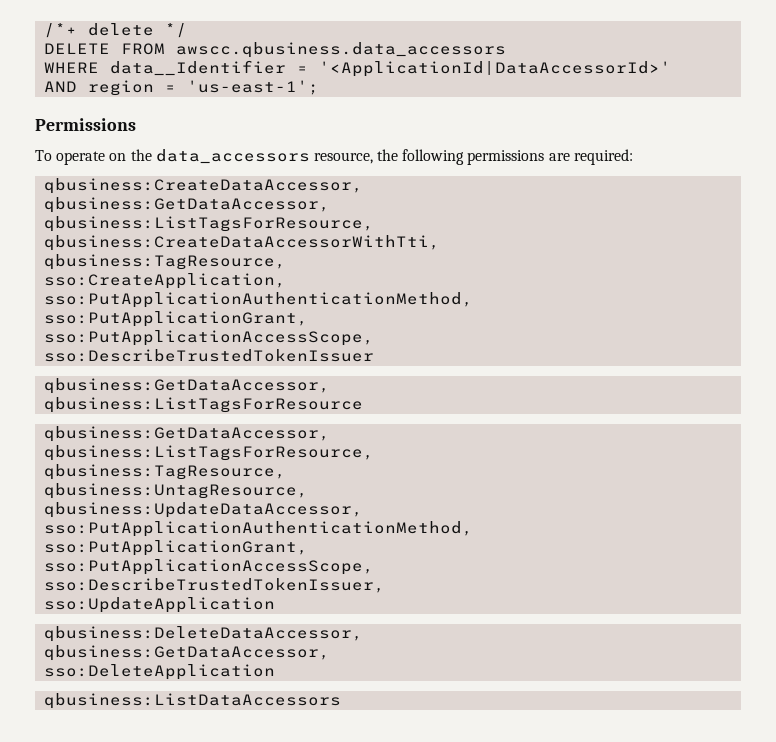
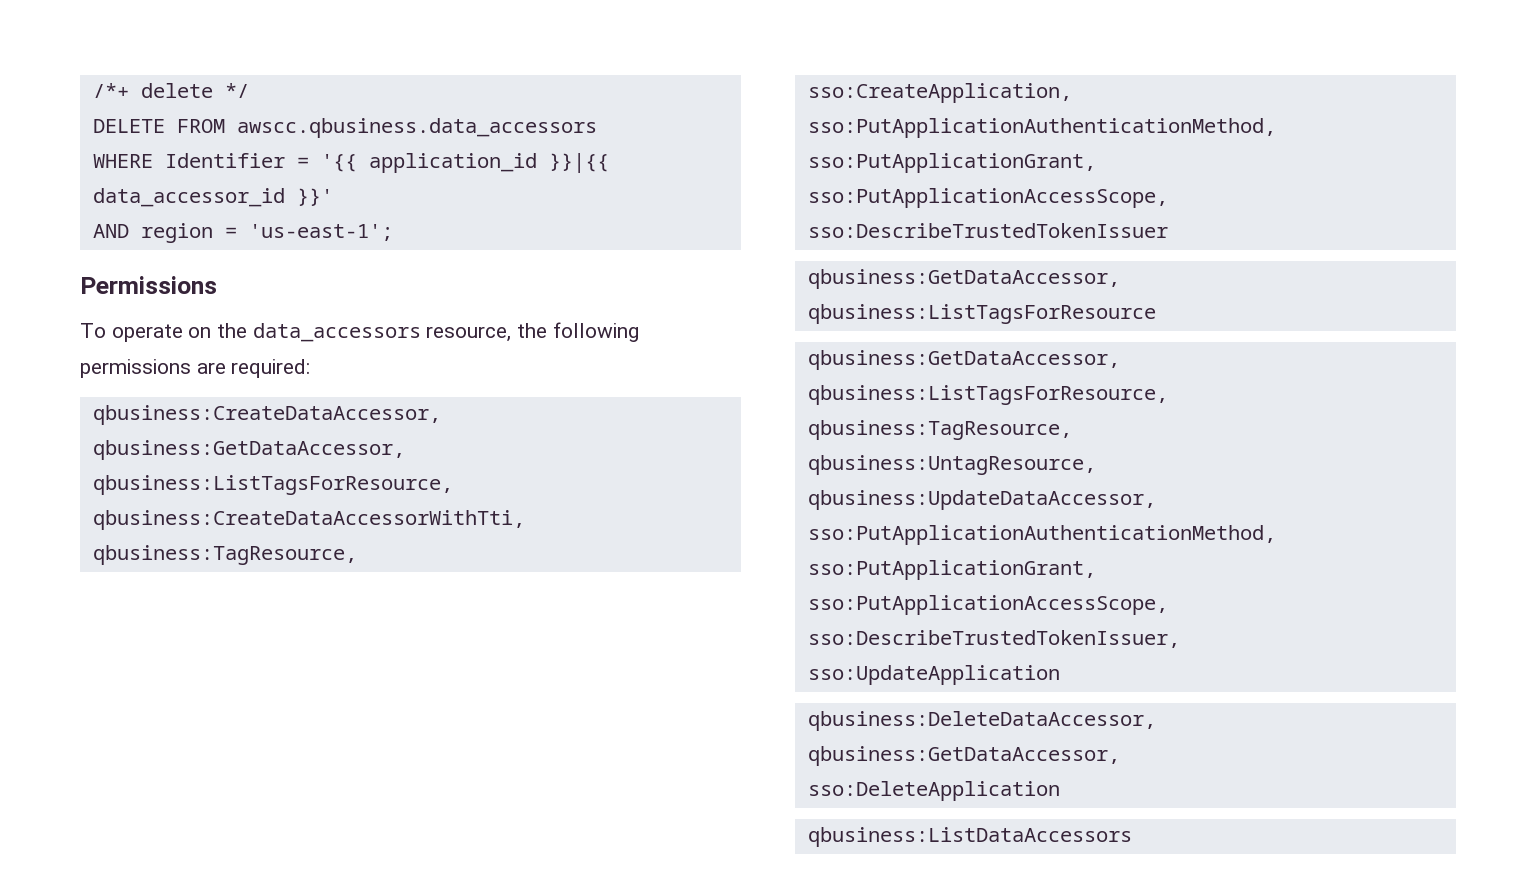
[110,60,672,77] data__Identifier = '<ApplicationId|DataAccessorId>' -> [164,153,609,173] [92,188,333,207] Identifier = '{{ application_id }}|{{ data_accessor_id }}'

